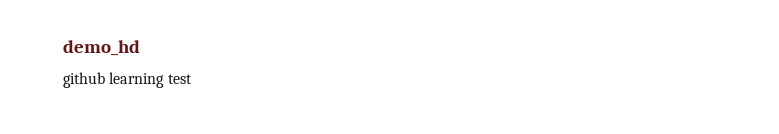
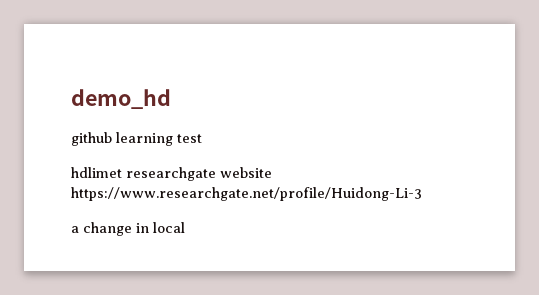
(192, 79) none -> [71,167,272,181] [71,187,422,201] [71,222,185,236] // hdlimet researchgate website https://www.researchgate.net/profile/Huidong-Li-3 // a change in local

